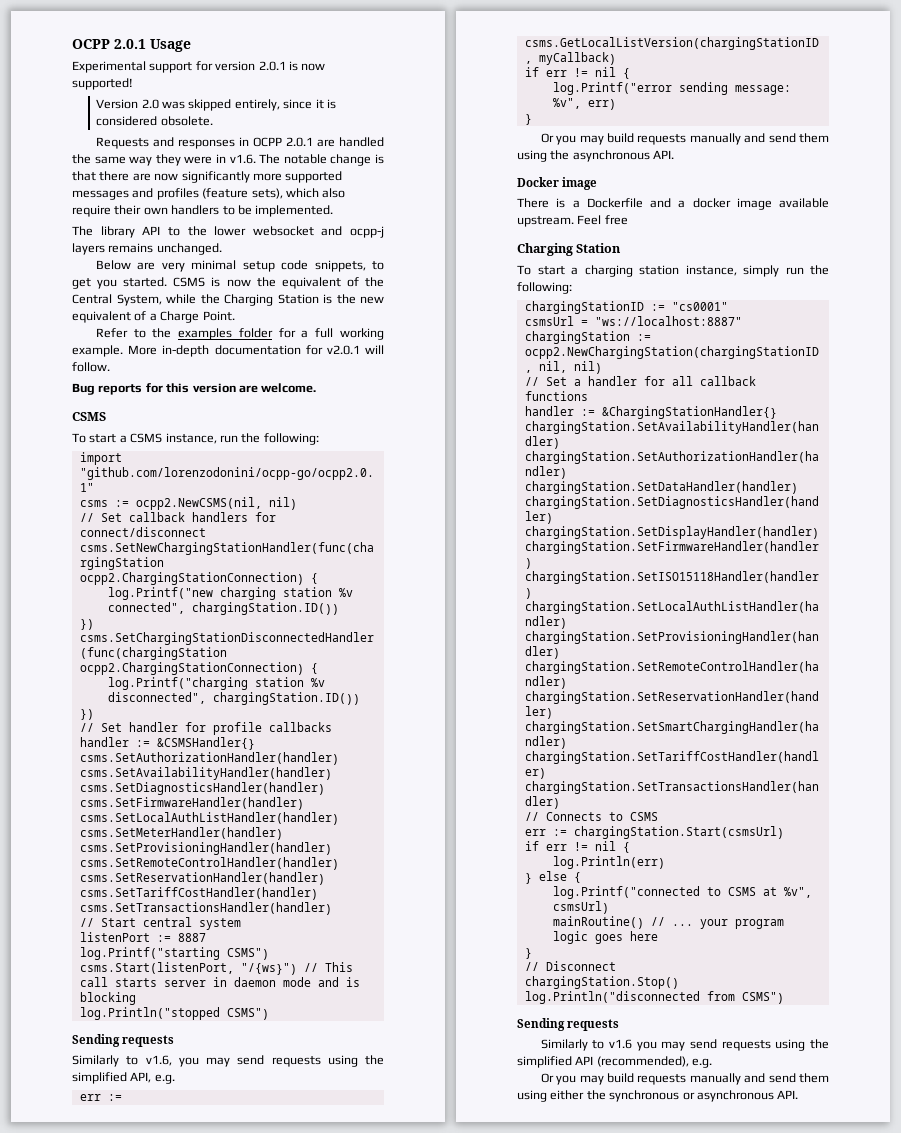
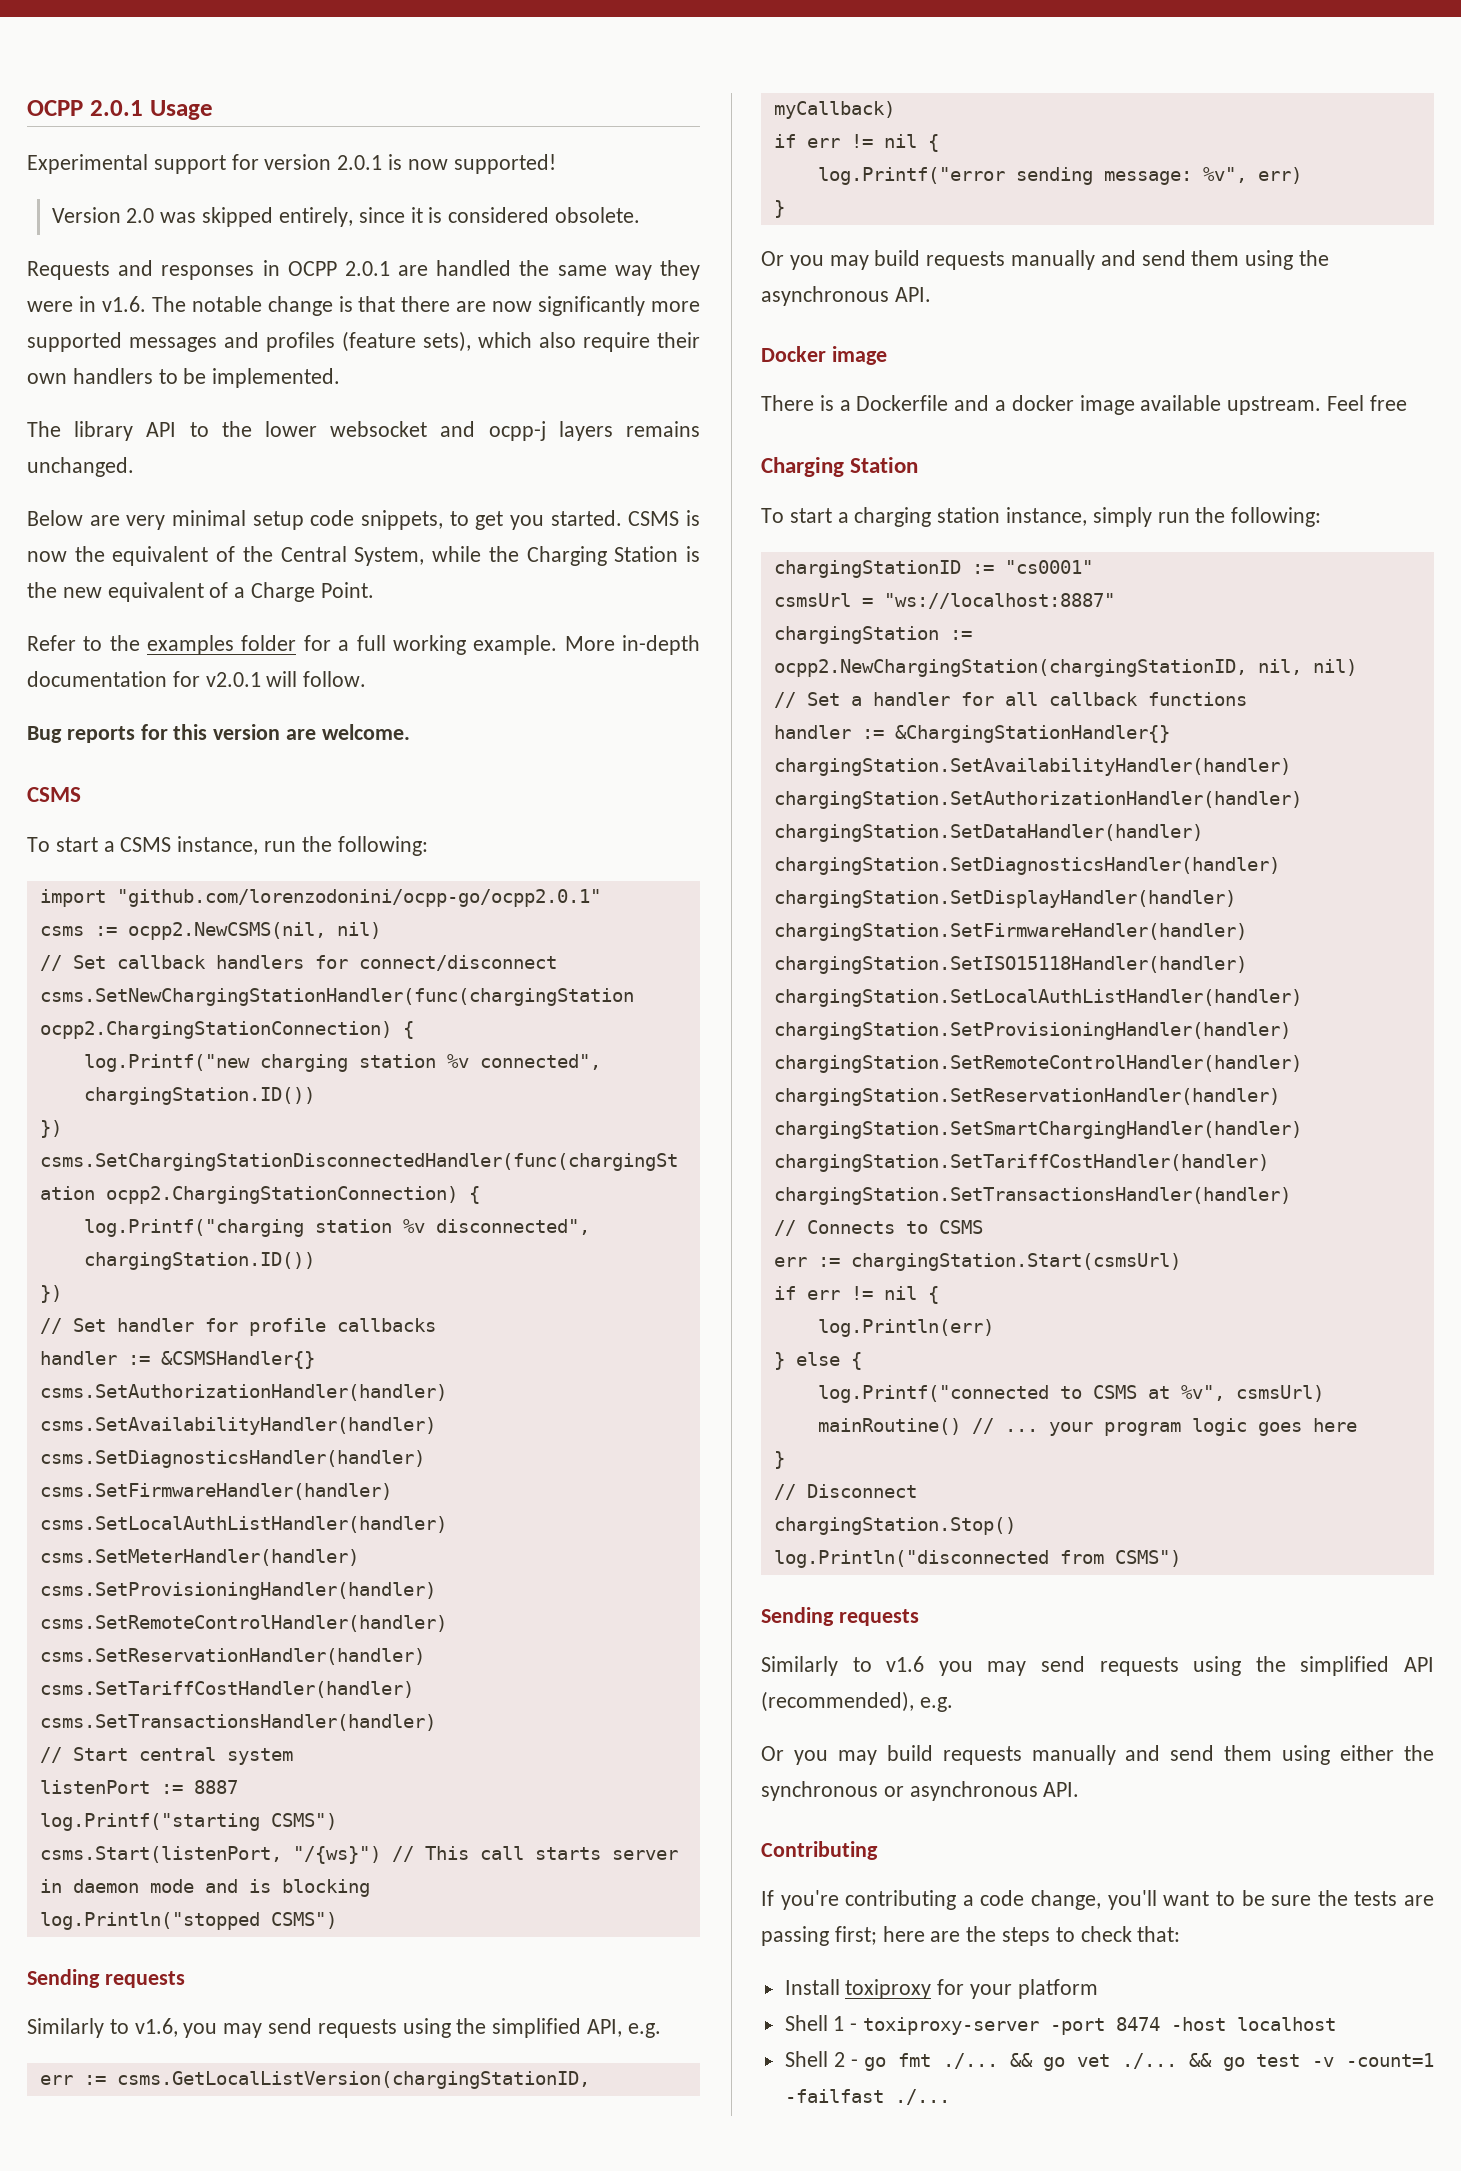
(799, 1094) none -> [761,1841,878,1860] [761,1890,1435,1910] [761,1926,1181,1946] [784,1979,1098,1999] [784,2015,1337,2035] [784,2051,1434,2071] [784,2089,950,2105] // Contributing // If you're contributing a code change, you'll want to be sure the tests are passing first; here are the steps to check that: // Install toxiproxy for your platform // Shell 1 - toxiproxy-server -port 8474 -host localhost // Shell 2 - go fmt ./... && go vet ./... && go test -v -count=1 -failfast ./...

